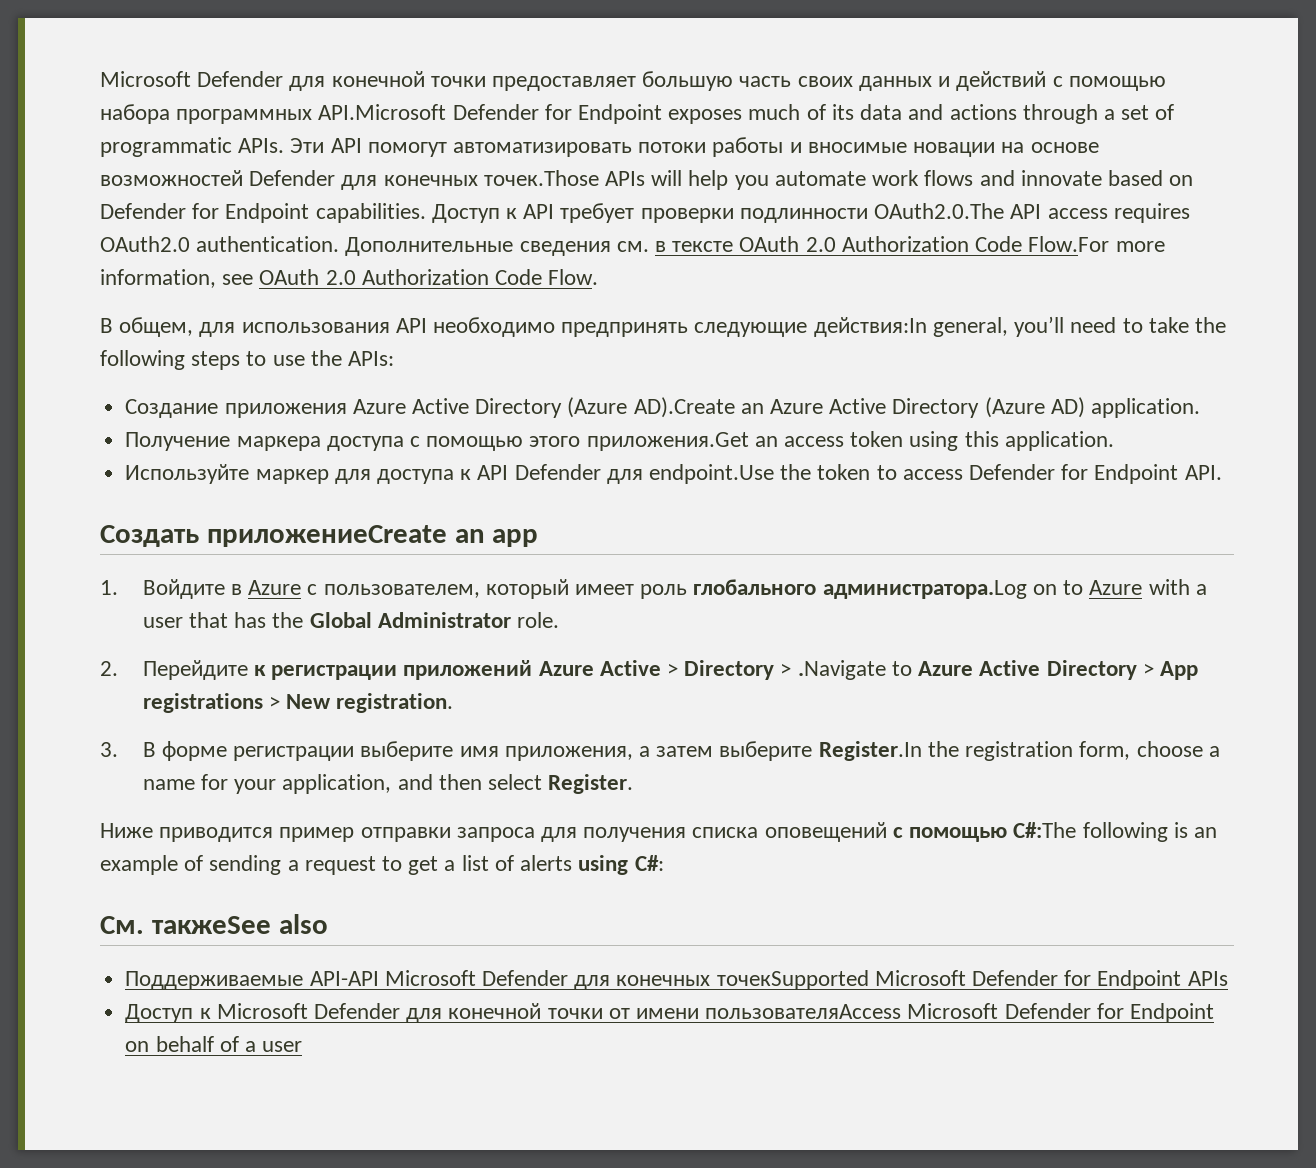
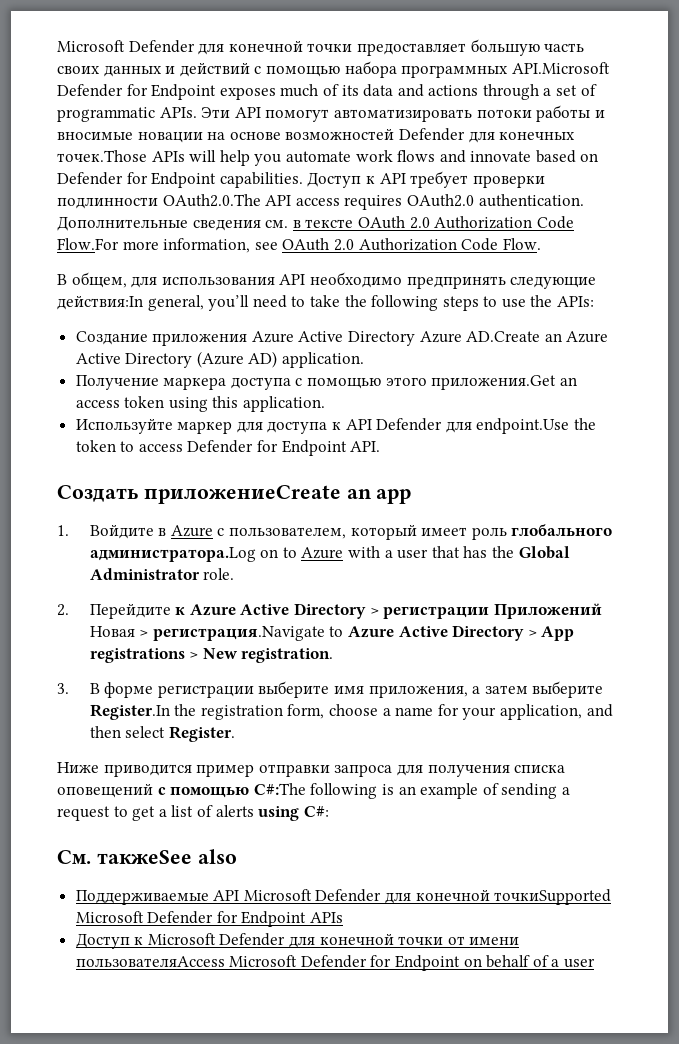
[567,397,735,418] (Azure AD).Create -> [419,331,541,343] Azure AD.Create
[271,660,886,680] регистрации приложений Azure Active > Directory > .Navigate -> [189,603,602,619] [89,626,325,641] Azure Active Directory > регистрации Приложений Новая > регистрация.Navigate
[309,970,869,990] API-API Microsoft Defender для конечных точекSupported -> [213,889,612,905] API Microsoft Defender для конечной точкиSupported

